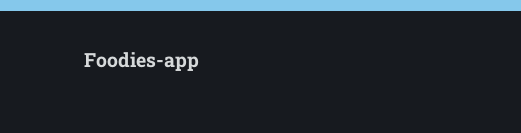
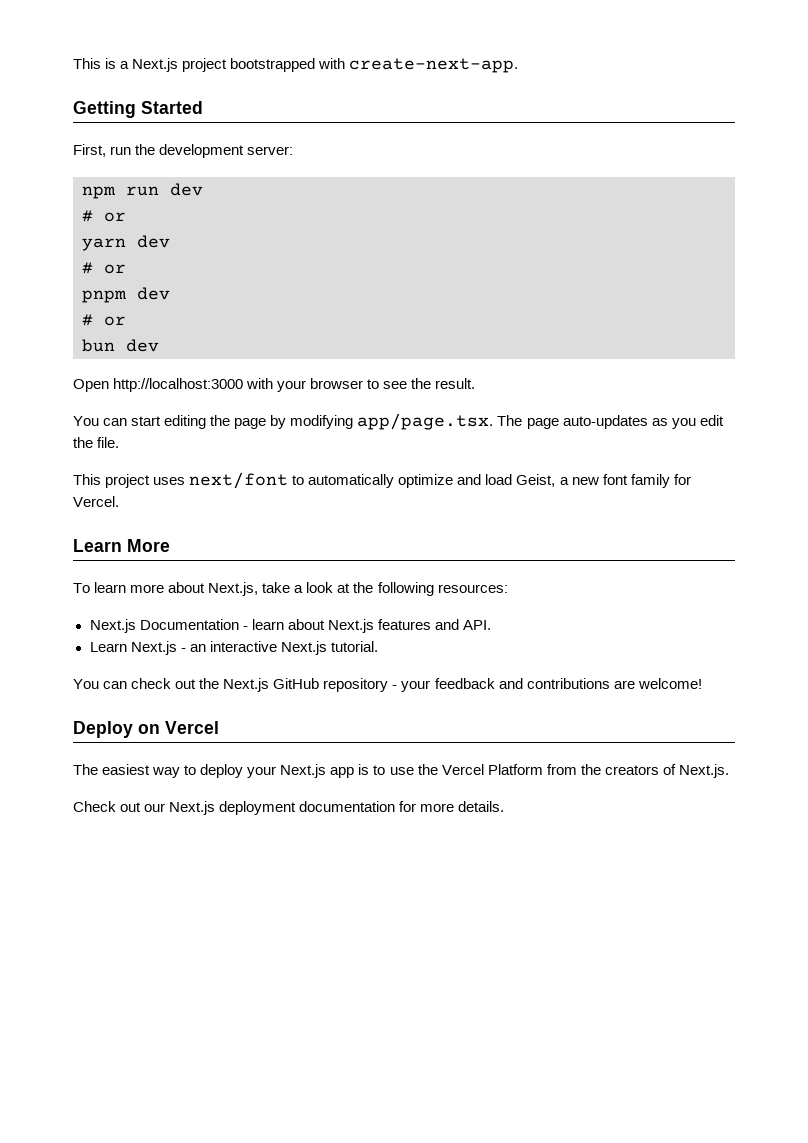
[84,52,199,71] Foodies-app -> [73,58,519,73] [73,101,203,118] [73,144,294,158] [82,183,203,199] [82,210,126,222] [82,235,170,251] [82,262,126,274] [82,287,170,303] [82,314,126,326] [82,339,159,352] [73,378,476,392] [73,413,724,430] [73,437,120,448] [73,472,691,489] [73,496,119,507] [73,539,170,552] [73,582,508,596] [89,619,491,633] [89,641,378,655] [73,678,702,692] [73,721,219,738] [73,764,729,778] [73,801,505,815] This is a Next.js project bootstrapped with create-next-app. // Getting Started // First, run the development server: // npm run dev // # or // yarn dev // # or // pnpm dev // # or // bun dev // Open http://localhost:3000 with your browser to see the result. // You can start editing the page by modifying app/page.tsx. The page auto-updates as you edit the file. // This project uses next/font to automatically optimize and load Geist, a new font family for Vercel. // Learn More // To learn more about Next.js, take a look at the following resources: // Next.js Documentation - learn about Next.js features and API. // Learn Next.js - an interactive Next.js tutorial. // You can check out the Next.js GitHub repository - your feedback and contributions are welcome! // Deploy on Vercel // The easiest way to deploy your Next.js app is to use the Vercel Platform from the creators of Next.js. // Check out our Next.js deployment documentation for more details.

